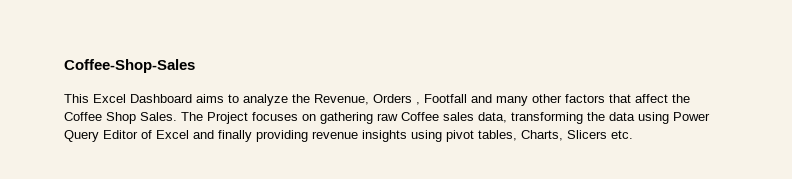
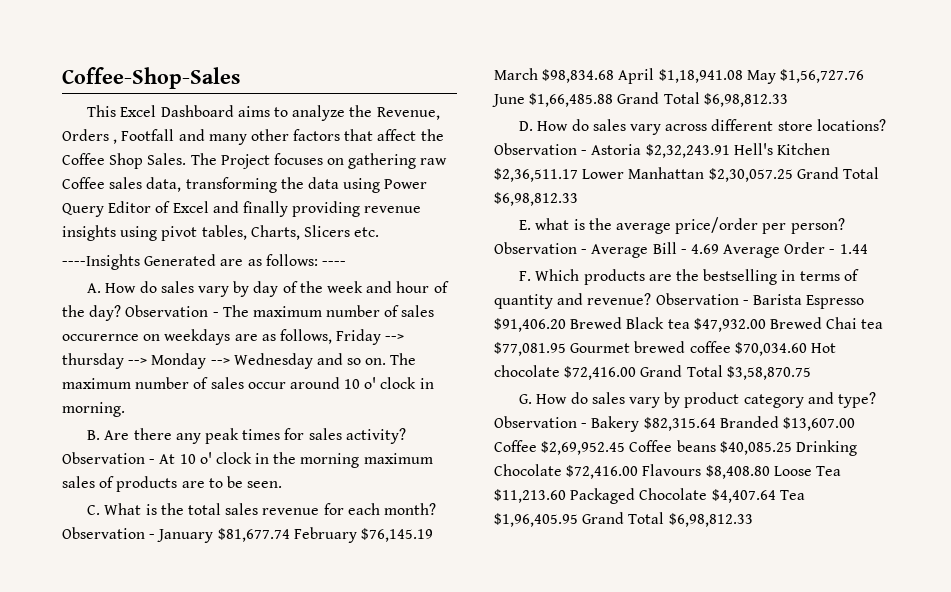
(633, 134) none -> [62,254,346,270] [87,281,449,297] [62,305,435,321] [62,329,405,345] [62,353,417,369] [62,377,434,389] [62,402,125,417] [87,428,406,444] [62,452,433,468] [62,476,283,492] [87,503,436,515] [62,527,433,543] [494,68,864,84] [492,92,788,107] [519,119,886,135] [494,143,830,158] [494,167,879,182] [494,192,578,206] [519,217,845,234] [494,242,868,258] [519,269,859,285] [494,293,865,309] [494,317,884,332] [494,341,836,356] [494,365,811,380] [519,392,876,408] [494,416,855,432] [494,440,857,456] [494,464,841,479] [494,488,805,504] [494,512,753,527] // ----Insights Generated are as follows: ---- // A. How do sales vary by day of the week and hour of the day? Observation - The maximum number of sales occurernce on weekdays are as follows, Friday --> thursday --> Monday --> Wednesday and so on. The maximum number of sales occur around 10 o' clock in morning. // B. Are there any peak times for sales activity? Observation - At 10 o' clock in the morning maximum sales of products are to be seen. // C. What is the total sales revenue for each month? Observation - January $81,677.74 February $76,145.19 March $98,834.68 April $1,18,941.08 May $1,56,727.76 June $1,66,485.88 Grand Total $6,98,812.33 // D. How do sales vary across different store locations? Observation - Astoria $2,32,243.91 Hell's Kitchen $2,36,511.17 Lower Manhattan $2,30,057.25 Grand Total $6,98,812.33 // E. what is the average price/order per person? Observation - Average Bill - 4.69 Average Order - 1.44 // F. Which products are the bestselling in terms of quantity and revenue? Observation - Barista Espresso $91,406.20 Brewed Black tea $47,932.00 Brewed Chai tea $77,081.95 Gourmet brewed coffee $70,034.60 Hot chocolate $72,416.00 Grand Total $3,58,870.75 // G. How do sales vary by product category and type? Observation - Bakery $82,315.64 Branded $13,607.00 Coffee $2,69,952.45 Coffee beans $40,085.25 Drinking Chocolate $72,416.00 Flavours $8,408.80 Loose Tea $11,213.60 Packaged Chocolate $4,407.64 Tea $1,96,405.95 Grand Total $6,98,812.33

